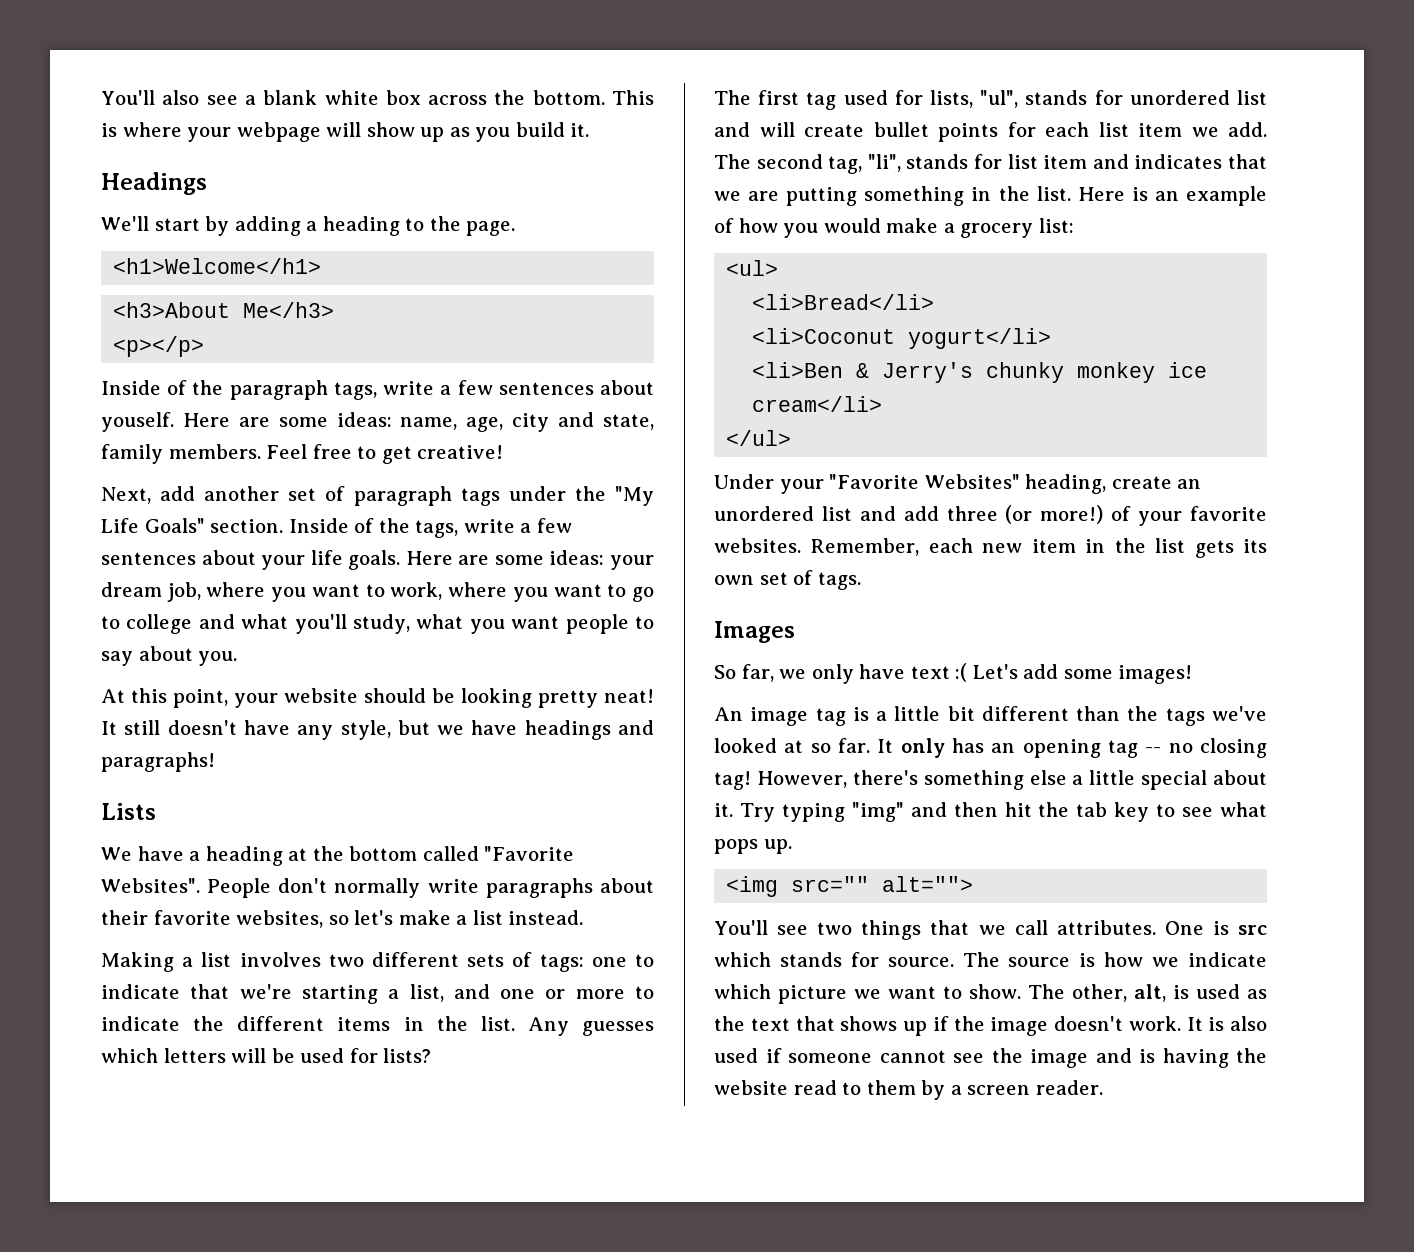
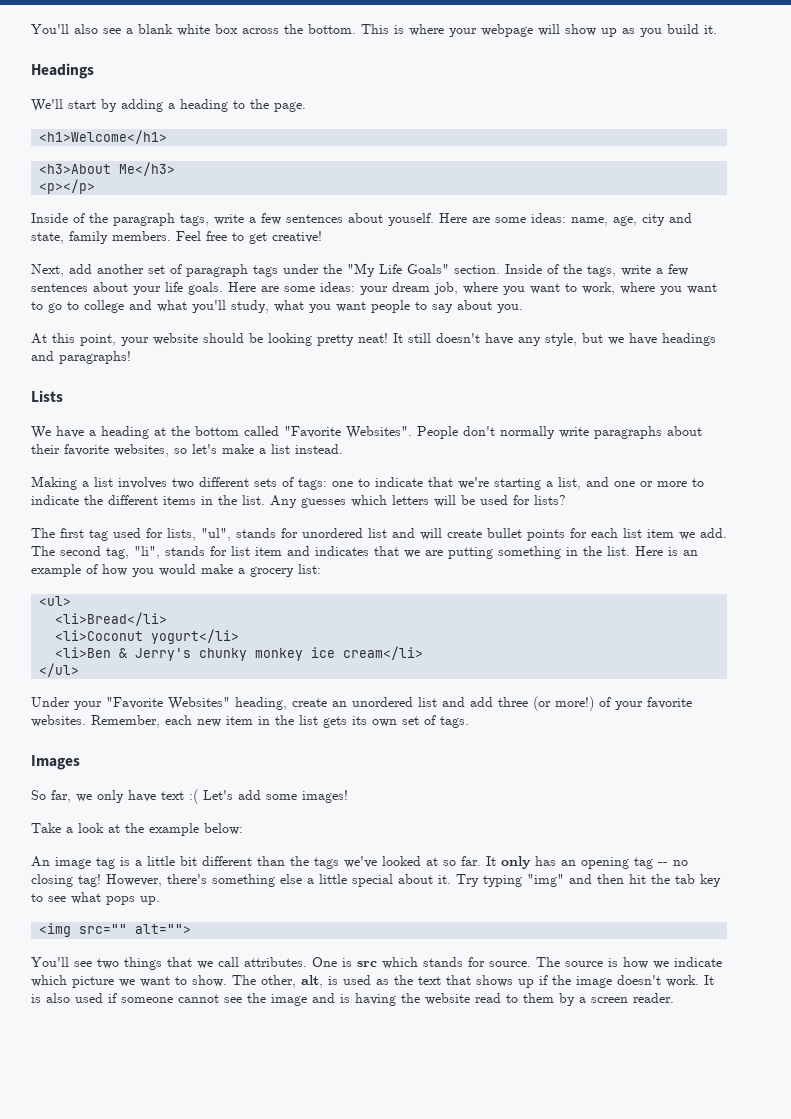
(1193, 674) none -> [31,823,243,836] // Take a look at the example below:

